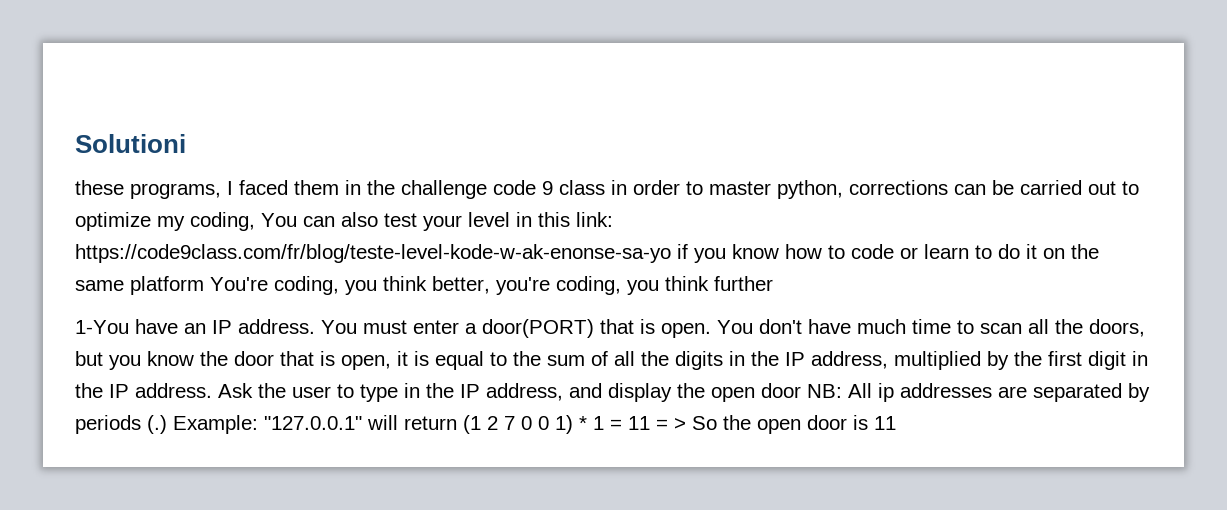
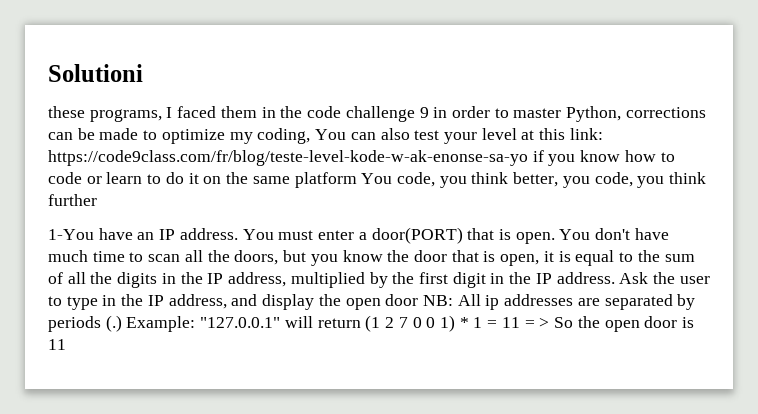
[401,180,605,199] challenge code 9 class -> [307,106,429,122] code challenge 9
[777,180,843,199] python, -> [566,106,622,122] Python,
[1020,180,1116,195] carried out -> [99,128,139,140] made
[516,212,532,227] in -> [521,130,535,140] at
[210,276,339,295] You're coding, -> [361,172,435,187] You code,
[496,276,621,295] you're coding, -> [562,172,633,188] you code,

